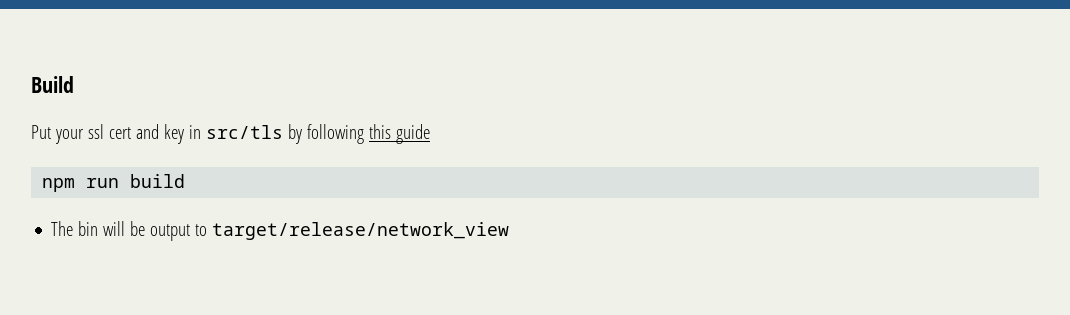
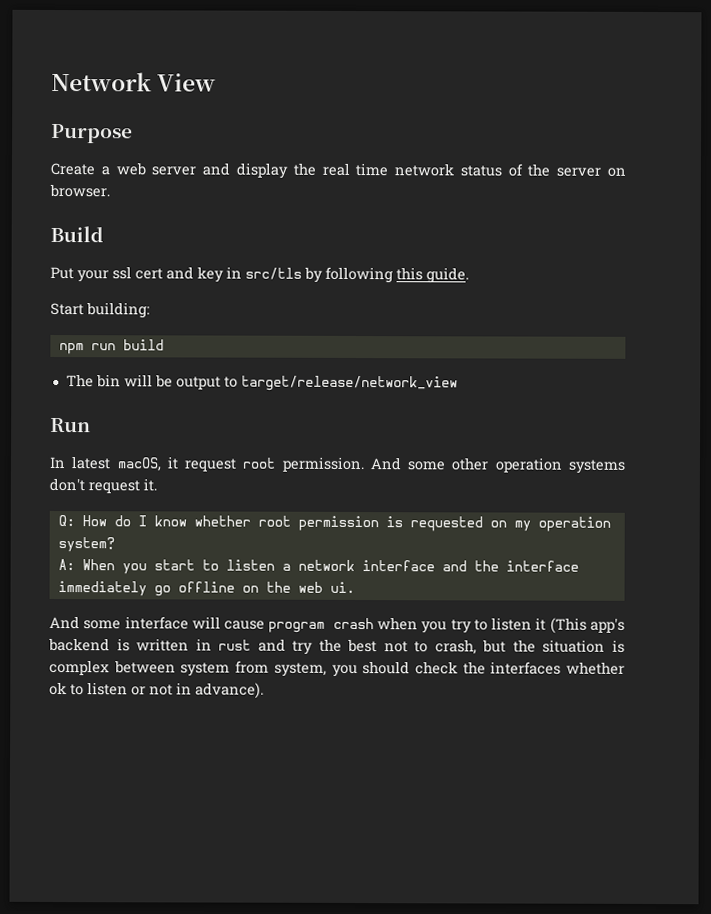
(31, 84) none -> [51,71,217,92] [51,123,133,144] [50,162,626,179] [49,183,110,198] Network View // Purpose // Create a web server and display the real time network status of the server on browser. //
[395,124,430,144] guide -> [426,267,469,284] [50,302,150,319] guide. // Start building:
(510, 231) none -> [50,417,91,433] [49,456,625,474] [49,477,157,494] [57,515,611,532] [57,537,115,553] [57,559,579,575] [57,581,355,597] [49,615,625,634] [48,637,626,655] [49,659,625,678] [49,681,264,699] // Run // In latest macOS, it request root permission. And some other operation systems don't request it. // Q: How do I know whether root permission is requested on my operation system? // A: When you start to listen a network interface and the interface immediately go offline on the web ui. // And some interface will cause program crash when you try to listen it (This app's backend is written in rust and try the best not to crash, but the situation is complex between system from system, you should check the interfaces whether ok to listen or not in advance).

